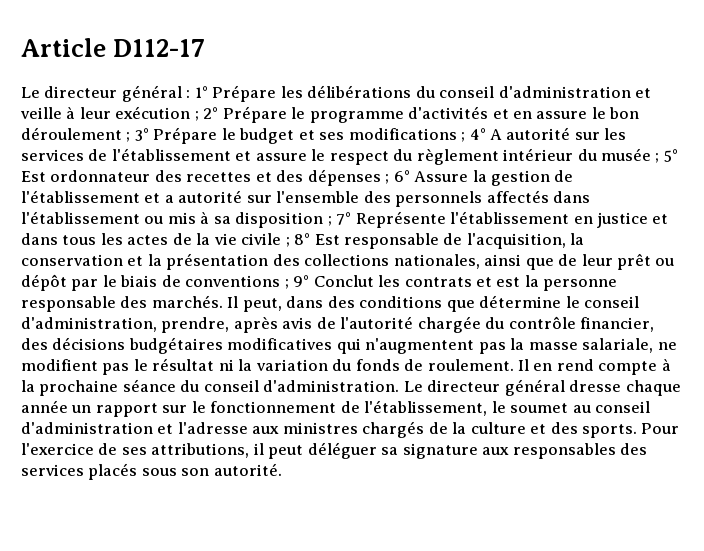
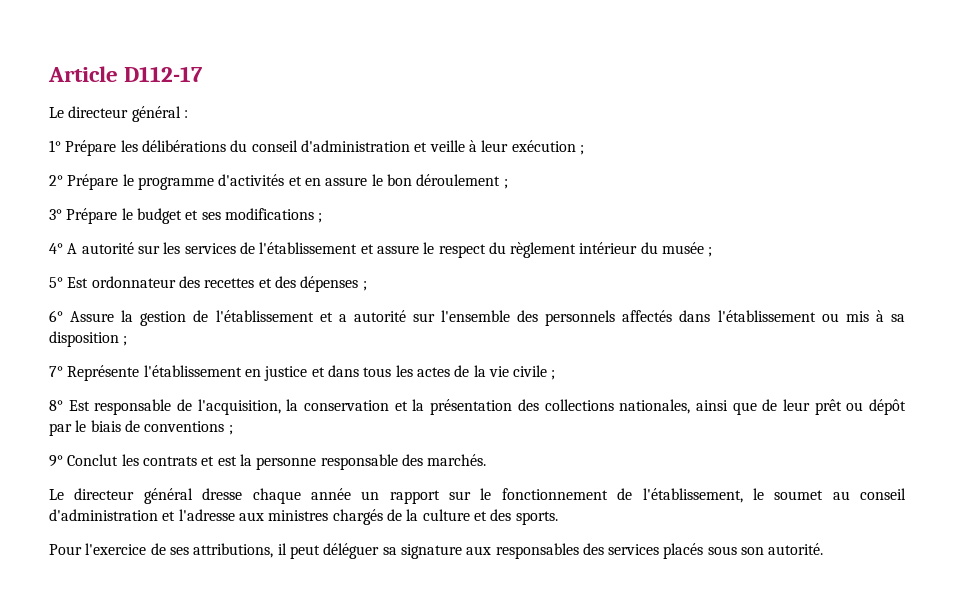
(191, 94) none -> (188, 114) //
(199, 116) none -> (584, 150) //
(131, 137) none -> (508, 184) //
(466, 137) none -> (323, 218) //
(660, 158) none -> (713, 252) //
(390, 179) none -> (367, 286) //
(332, 221) none -> (128, 341) //
(290, 242) none -> (556, 375) //
(289, 284) none -> (233, 430) //
[227,295,640,312] [21,316,655,333] [21,337,677,354] [21,358,671,375] [21,379,400,396] Il peut, dans des conditions que détermine le conseil d'administration, prendre, après avis de l'autorité chargée du contrôle financier, des décisions budgétaires modificatives qui n'augmentent pas la masse salariale, ne modifient pas le résultat ni la variation du fonds de roulement. Il en rend compte à la prochaine séance du conseil d'administration. -> (487, 460) //
(638, 431) none -> (558, 518) //

